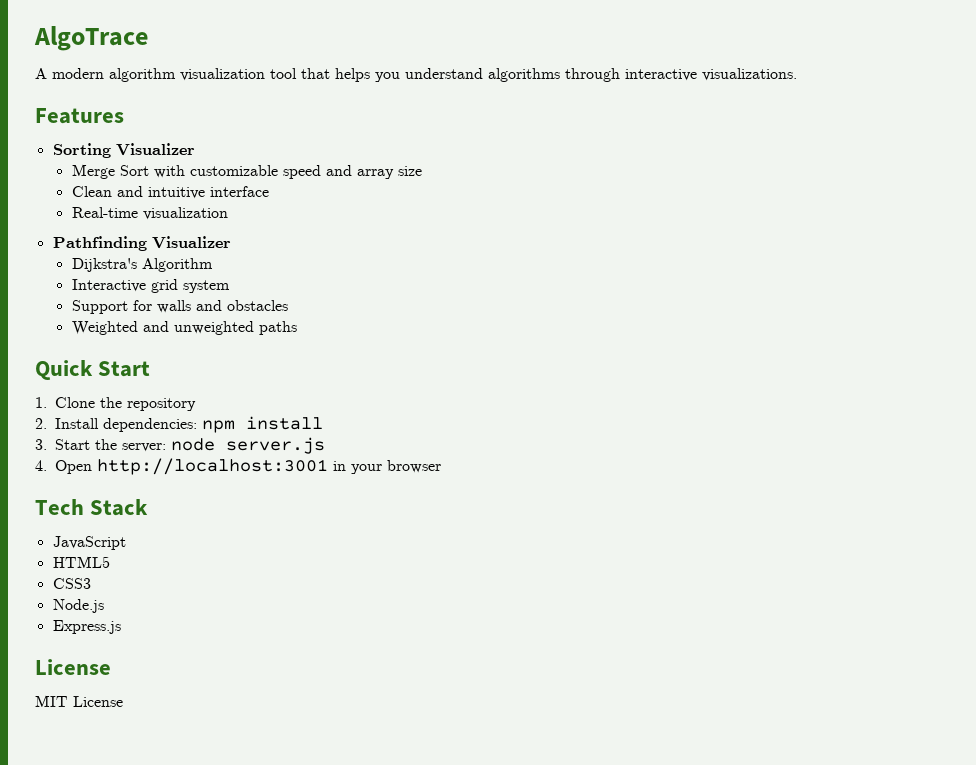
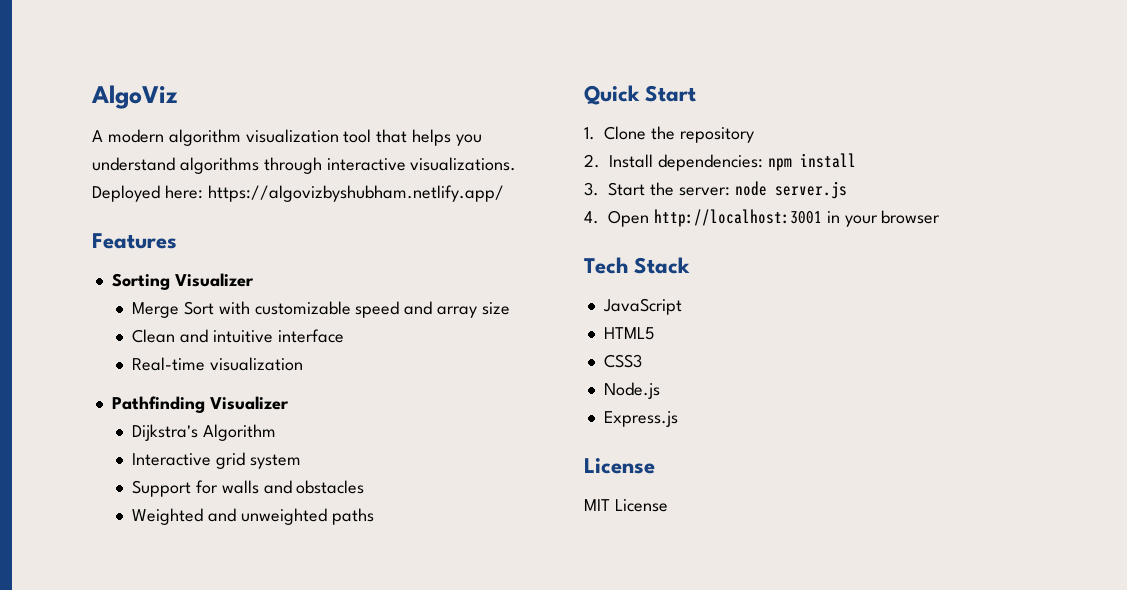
[34,26,148,51] AlgoTrace -> [91,85,178,109] AlgoViz
(797, 74) none -> [92,185,504,202] Deployed here: https://algovizbyshubham.netlify.app/

